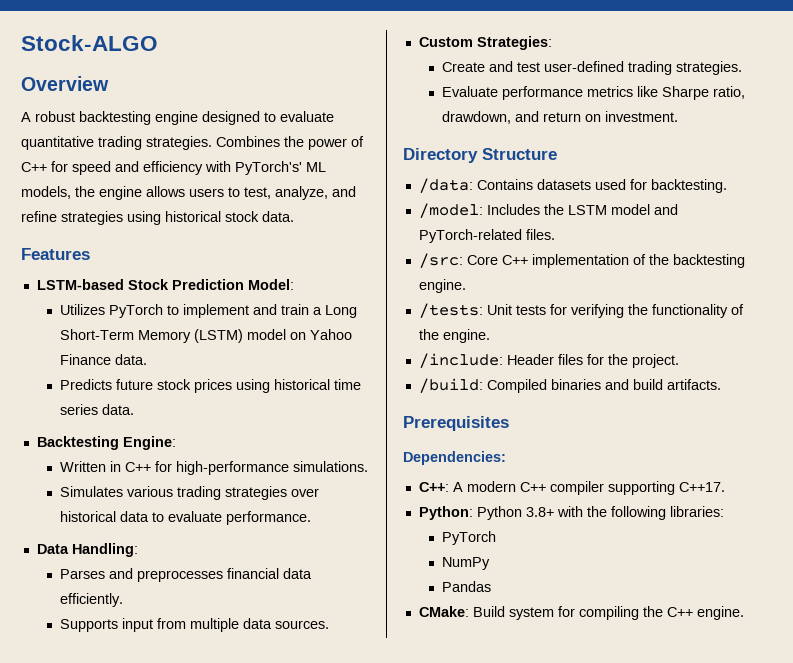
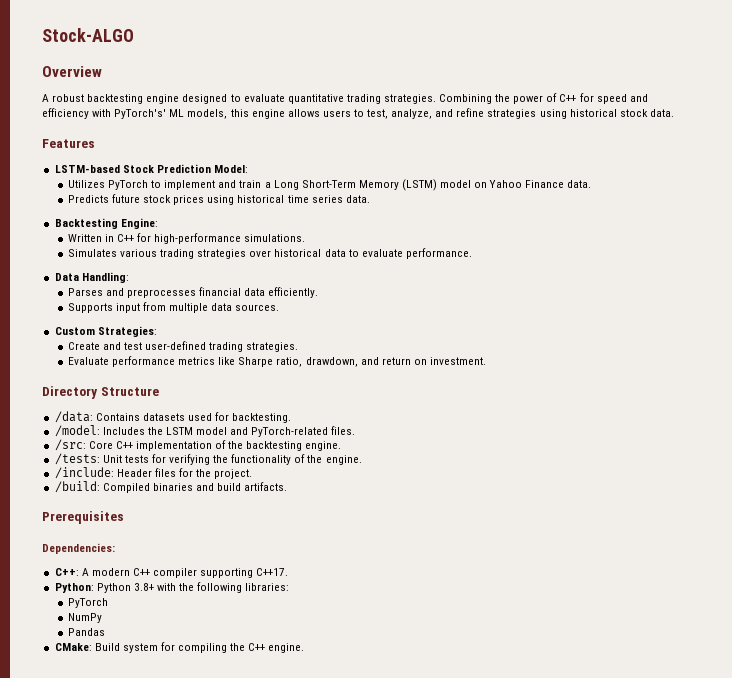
[216,136,280,147] Combines -> [439,94,493,104] Combining
[75,186,95,197] the -> [230,109,249,117] this

